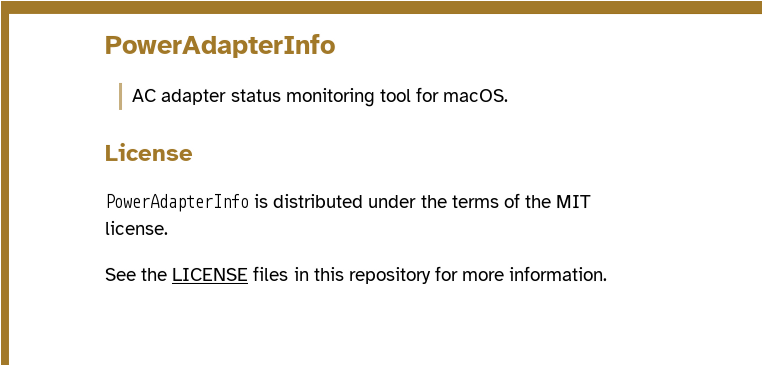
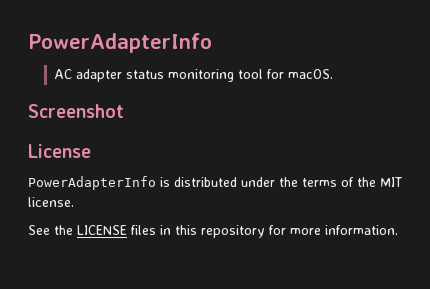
(510, 96) none -> [28,104,124,118] // Screenshot

